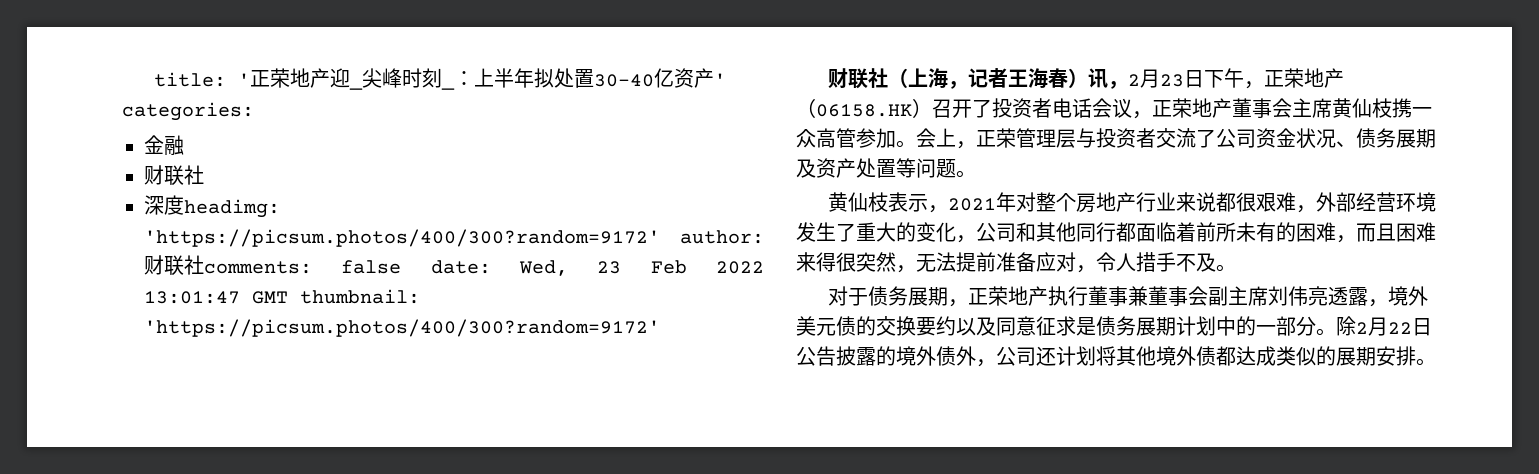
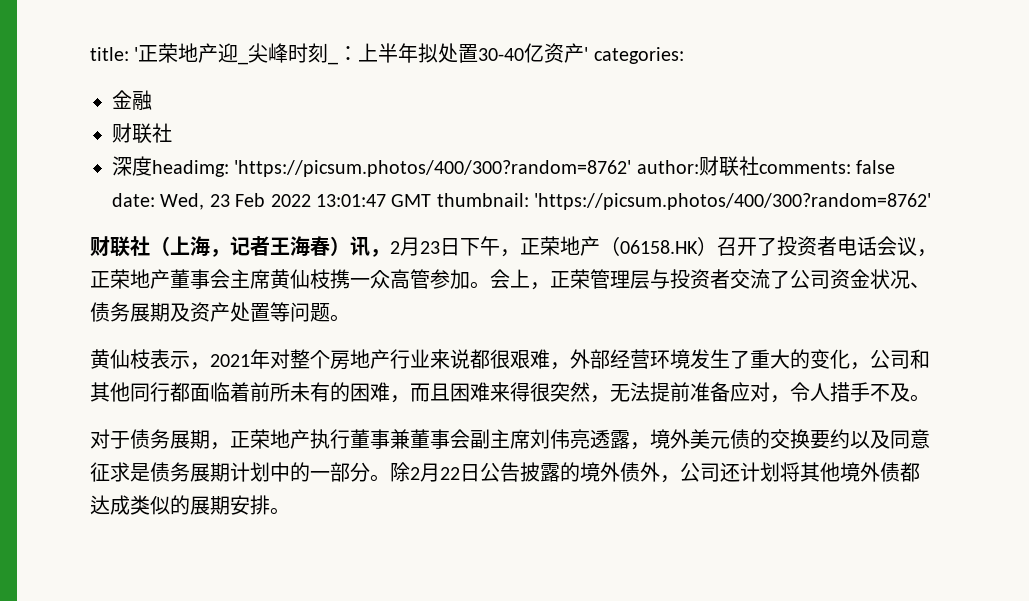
[144,229,660,247] 'https://picsum.photos/400/300?random=9172' -> [234,160,632,177] 'https://picsum.photos/400/300?random=8762'
[144,319,660,337] 'https://picsum.photos/400/300?random=9172' -> [534,193,932,210] 'https://picsum.photos/400/300?random=8762'

